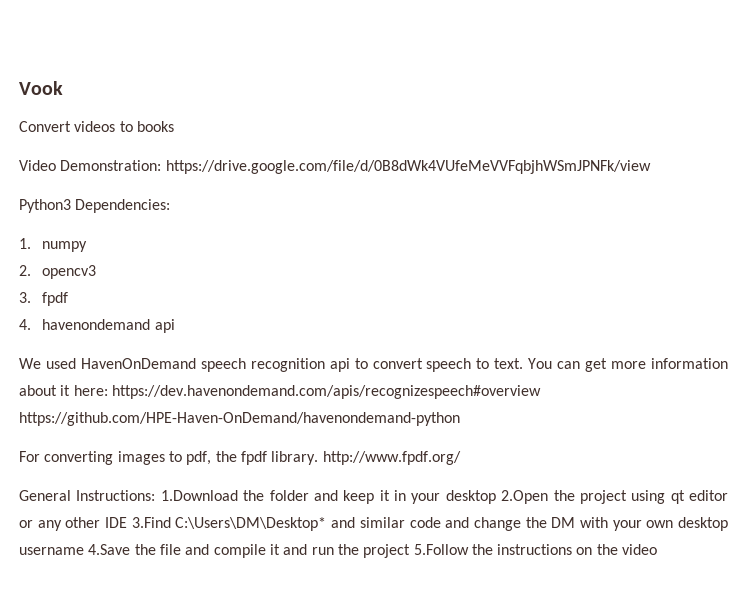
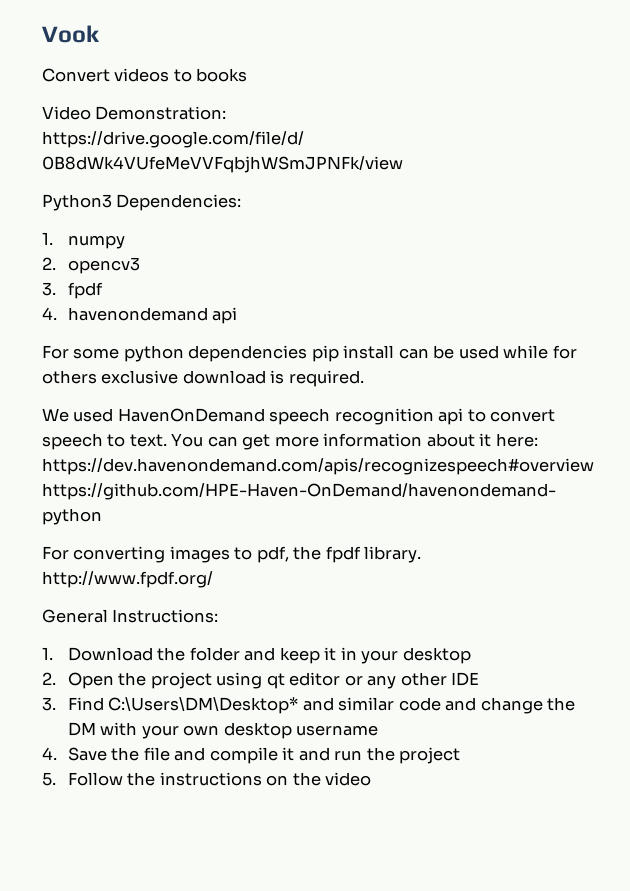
(175, 326) none -> [42,345,577,362] [42,370,364,387] // For some python dependencies pip install can be used while for others exclusive download is required.
[160,490,238,501] 1.Download -> [42,647,153,661] // 1. Download
[501,490,549,504] 2.Open -> [42,672,114,689] // 2. Open
[131,517,171,528] 3.Find -> [42,697,104,711] // 3. Find
[88,544,131,555] 4.Save -> [42,747,107,761] // 4. Save
[413,544,469,555] 5.Follow -> [42,772,123,786] // 5. Follow

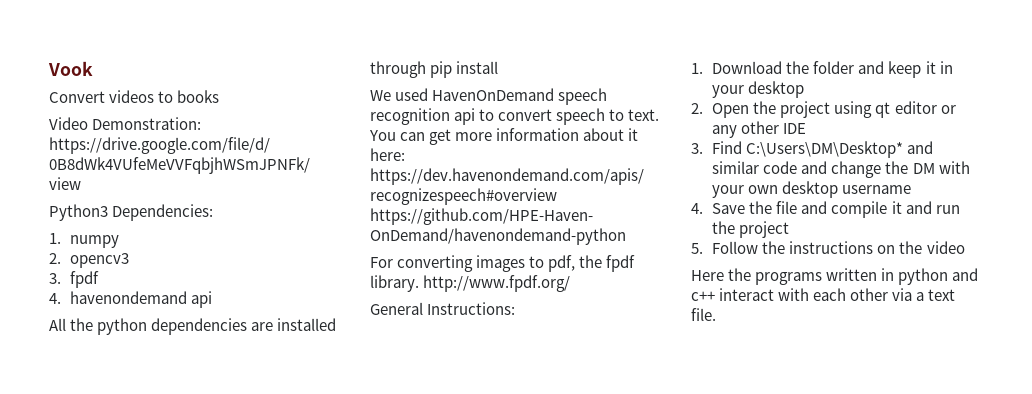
[42,345,577,362] [42,370,364,387] For some python dependencies pip install can be used while for others exclusive download is required. -> [49,318,337,335] [370,61,499,78] All the python dependencies are installed through pip install
(372, 779) none -> [691,268,979,285] [691,288,956,301] [691,308,716,321] // Here the programs written in python and c++ interact with each other via a text file.

